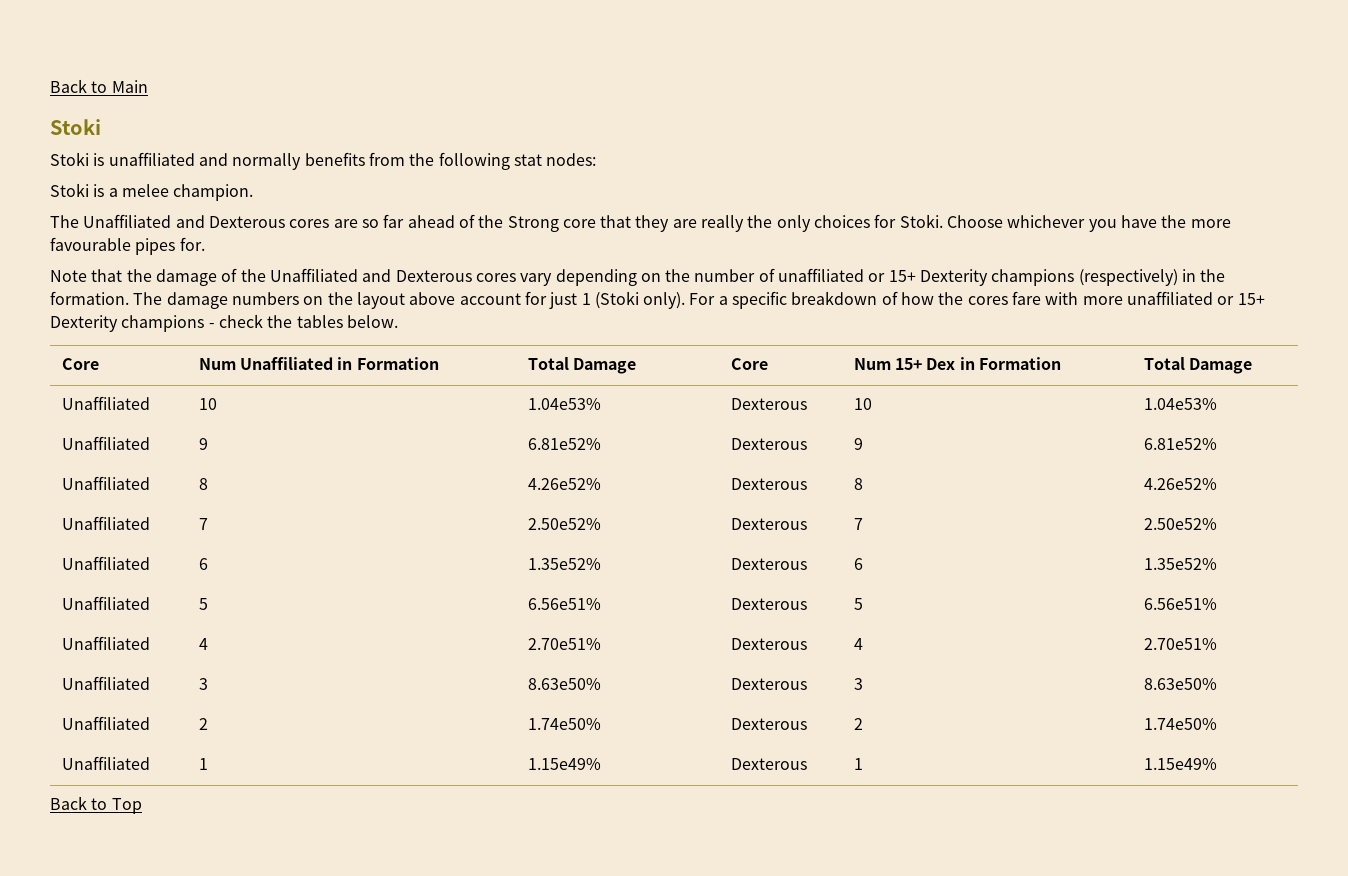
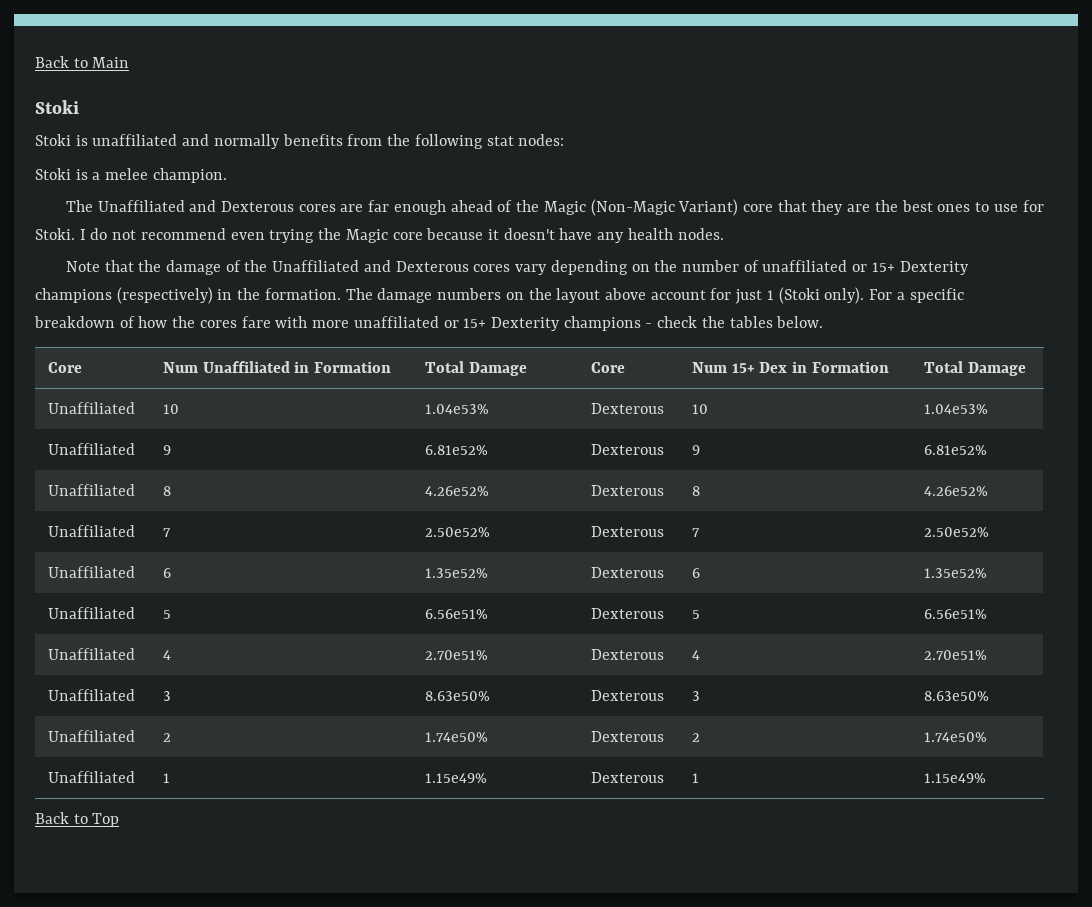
[361,214,405,228] so far -> [368,200,446,215] far enough
[507,216,559,232] Strong -> [543,199,739,216] Magic (Non-Magic Variant)
[701,214,1231,232] [50,237,205,255] really the only choices for Stoki. Choose whichever you have the more favourable pipes for. -> [874,200,1044,212] [35,228,724,243] the best ones to use for Stoki. I do not recommend even trying the Magic core because it doesn't have any health nodes.

